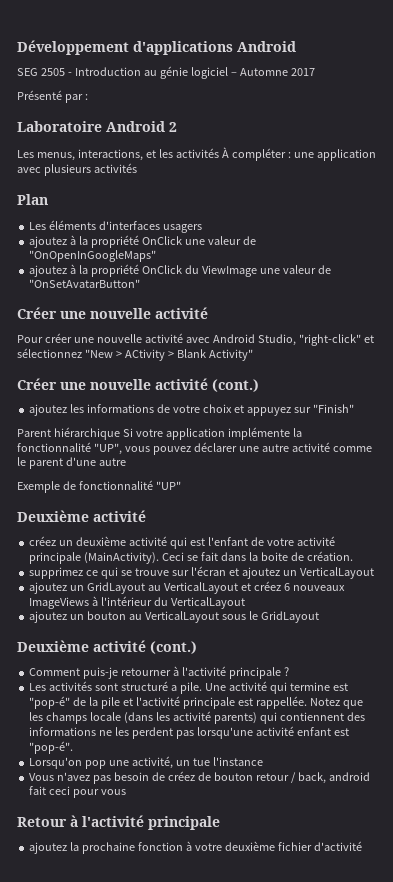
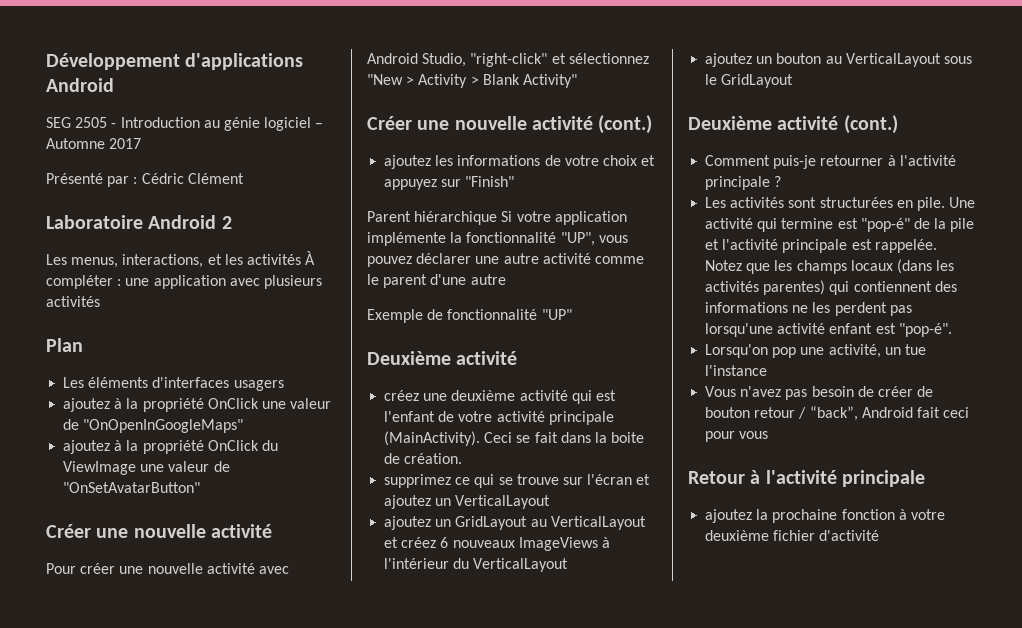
(88, 97) none -> [141,173,244,184] Cédric Clément
[124,349,165,361] ACtivity -> [418,74,468,88] Activity
[59,540,74,546] un -> [423,393,448,401] une
[121,681,177,691] structuré a -> [819,197,913,208] structurées en
[255,696,307,709] rappellée. -> [874,239,937,253] rappelée.
[90,712,122,721] locale -> [850,260,893,271] locaux
[172,711,257,724] activité parents) -> [705,280,826,295] activités parentes)
[167,771,195,781] créez -> [877,386,913,397] créer
[297,772,370,784] back, android -> [809,406,913,421] “back”, Android

